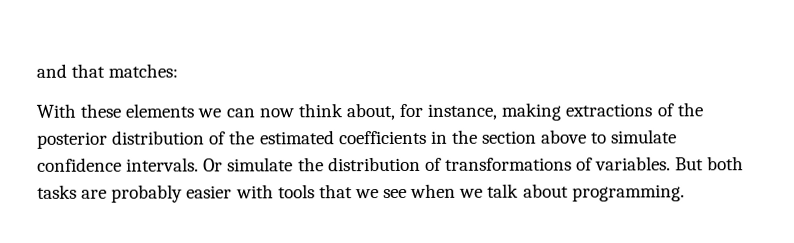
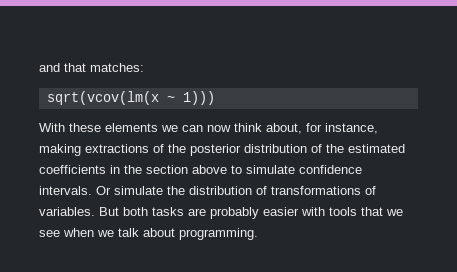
(179, 70) none -> [46,91,215,105] // sqrt(vcov(lm(x ~ 1)))

